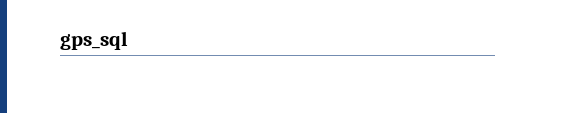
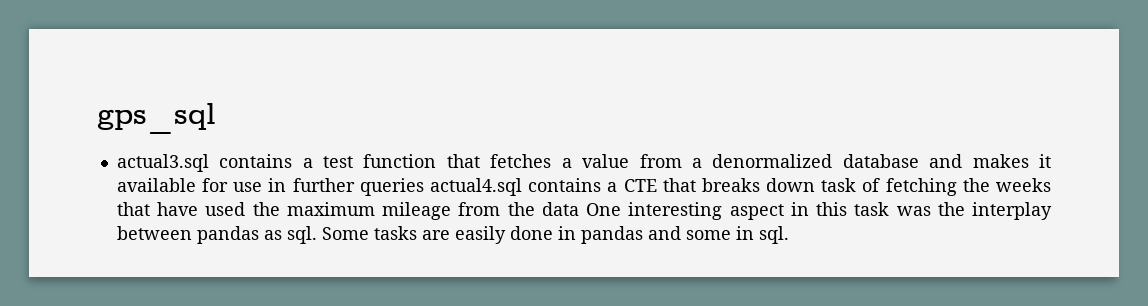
(128, 40) none -> [116,154,1051,172] [116,178,1052,196] [116,202,1052,220] [116,226,789,244] // actual3.sql contains a test function that fetches a value from a denormalized database and makes it available for use in further queries actual4.sql contains a CTE that breaks down task of fetching the weeks that have used the maximum mileage from the data One interesting aspect in this task was the interplay between pandas as sql. Some tasks are easily done in pandas and some in sql.

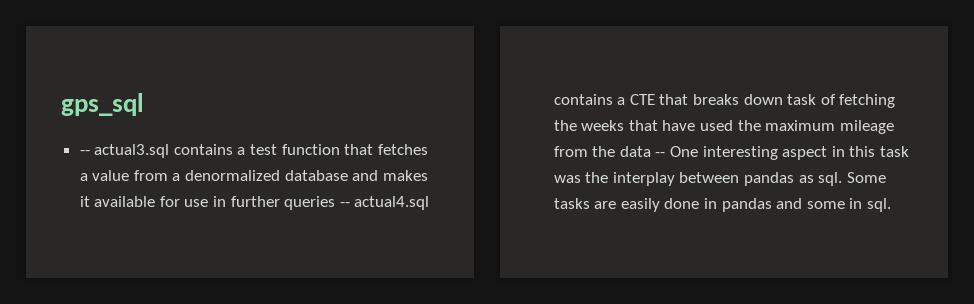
(216, 118) none -> [79,150,90,155] --
(424, 187) none -> [339,202,350,207] --
(579, 209) none -> [655,152,666,157] --

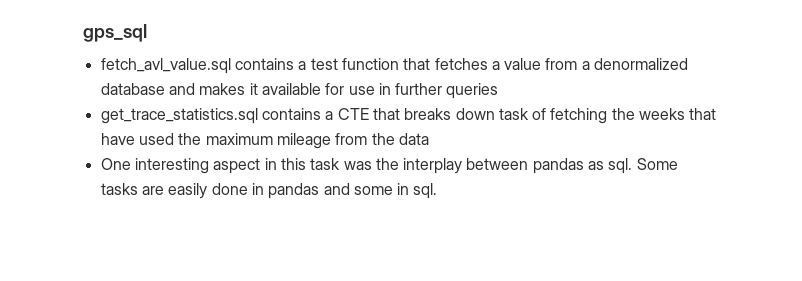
[79,144,170,158] -- actual3.sql -> [100,58,231,74] fetch_avl_value.sql
[339,196,430,210] -- actual4.sql -> [100,108,258,124] // get_trace_statistics.sql
[655,152,666,157] -- -> (429, 139) //

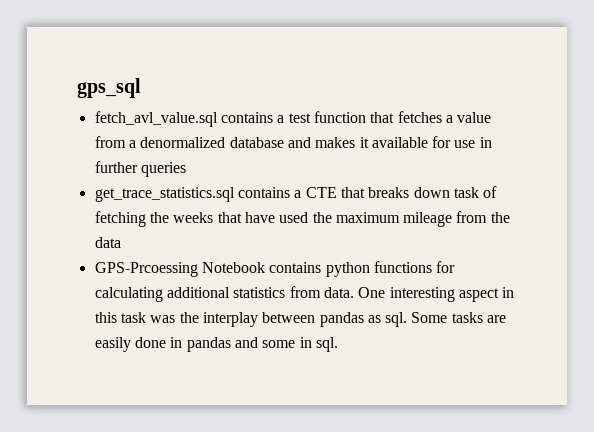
(429, 139) none -> [94,261,456,277] [94,286,354,302] GPS-Prcoessing Notebook contains python functions for calculating additional statistics from data.

